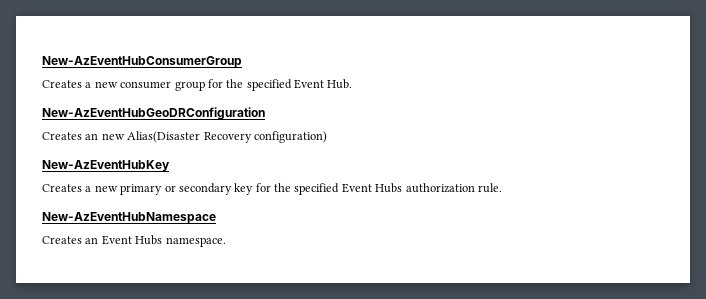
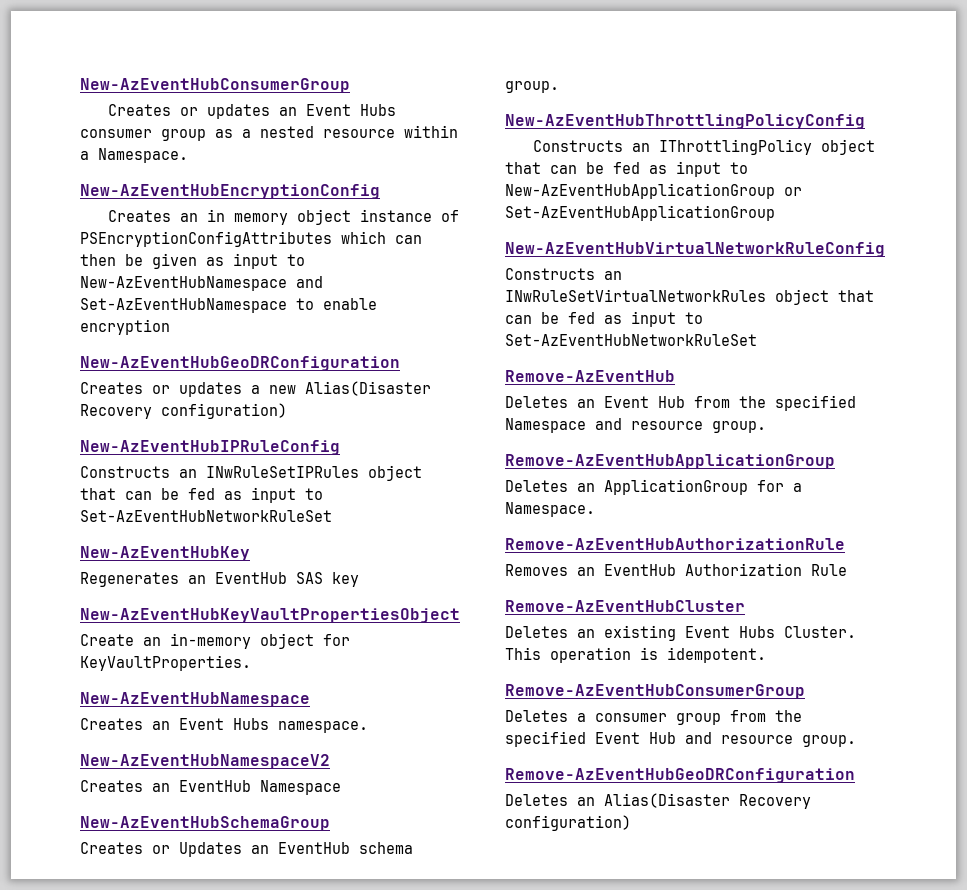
[85,79,353,91] a new consumer group for the specified Event Hub. -> [180,104,397,119] [80,125,458,141] [80,148,188,163] [80,184,380,199] [108,209,460,225] [80,231,422,247] [80,253,305,269] [80,276,323,291] [80,298,377,313] [80,319,170,335] or updates an Event Hubs consumer group as a nested resource within a Namespace. // New-AzEventHubEncryptionConfig // Creates an in memory object instance of PSEncryptionConfigAttributes which can then be given as input to New-AzEventHubNamespace and Set-AzEventHubNamespace to enable encryption
[85,133,99,140] an -> [152,382,260,397] or updates a
[42,160,170,172] [42,183,502,195] New-AzEventHubKey // Creates a new primary or secondary key for the specified Event Hubs authorization rule. -> [80,440,340,455] [80,465,422,481] [80,487,323,503] [80,510,332,522] [80,546,250,561] [80,572,359,587] [80,608,460,623] [80,633,350,649] [80,655,251,671] New-AzEventHubIPRuleConfig // Constructs an INwRuleSetIPRules object that can be fed as input to Set-AzEventHubNetworkRuleSet // New-AzEventHubKey // Regenerates an EventHub SAS key // New-AzEventHubKeyVaultPropertiesObject // Create an in-memory object for KeyVaultProperties.
(226, 242) none -> [80,754,330,769] [80,780,341,795] [80,816,330,831] [80,842,413,857] [505,81,559,93] [505,114,865,129] [533,139,876,155] [505,161,748,177] [505,183,802,199] [505,205,775,221] [505,242,885,257] [505,268,622,280] [505,289,874,305] [505,311,703,327] [505,334,757,346] [505,370,675,382] [505,395,856,411] [505,418,766,433] [505,454,835,469] [505,479,802,495] [505,502,595,517] [505,538,845,550] [505,563,847,576] [505,600,745,612] [505,625,856,641] [505,647,766,663] [505,684,805,699] [505,710,802,725] [505,731,856,747] [505,768,855,783] [505,793,811,809] [505,815,631,831] // New-AzEventHubNamespaceV2 // Creates an EventHub Namespace // New-AzEventHubSchemaGroup // Creates or Updates an EventHub schema group. // New-AzEventHubThrottlingPolicyConfig // Constructs an IThrottlingPolicy object that can be fed as input to New-AzEventHubApplicationGroup or Set-AzEventHubApplicationGroup // New-AzEventHubVirtualNetworkRuleConfig // Constructs an INwRuleSetVirtualNetworkRules object that can be fed as input to Set-AzEventHubNetworkRuleSet // Remove-AzEventHub // Deletes an Event Hub from the specified Namespace and resource group. // Remove-AzEventHubApplicationGroup // Deletes an ApplicationGroup for a Namespace. // Remove-AzEventHubAuthorizationRule // Removes an EventHub Authorization Rule // Remove-AzEventHubCluster // Deletes an existing Event Hubs Cluster. This operation is idempotent. // Remove-AzEventHubConsumerGroup // Deletes a consumer group from the specified Event Hub and resource group. // Remove-AzEventHubGeoDRConfiguration // Deletes an Alias(Disaster Recovery configuration)

